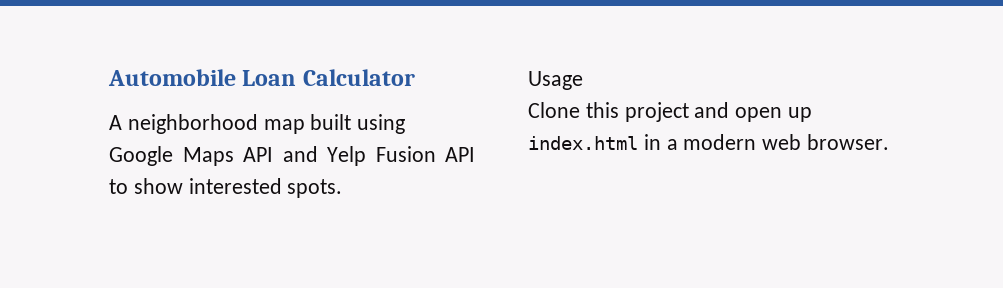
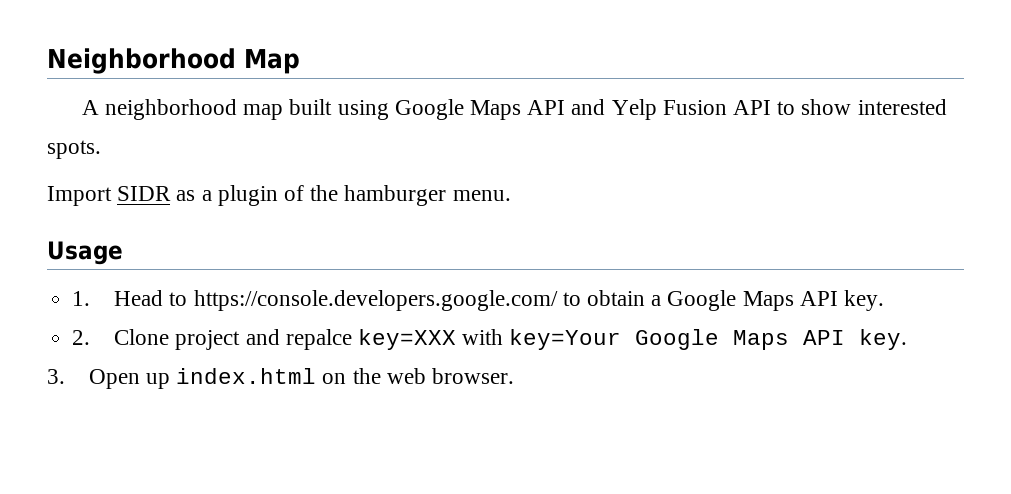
[108,69,415,86] Automobile Loan Calculator -> [47,48,300,74] Neighborhood Map
[528,71,583,90] [528,102,813,122] [528,134,757,150] Usage // Clone this project and open up index.html in a modern -> [47,185,511,206] [47,241,123,265] [72,290,884,311] [72,329,908,350] [47,368,381,389] Import SIDR as a plugin of the hamburger menu. // Usage // 1. Head to https://console.developers.google.com/ to obtain a Google Maps API key. // 2. Clone project and repalce key=XXX with key=Your Google Maps API key. // 3. Open up index.html on the

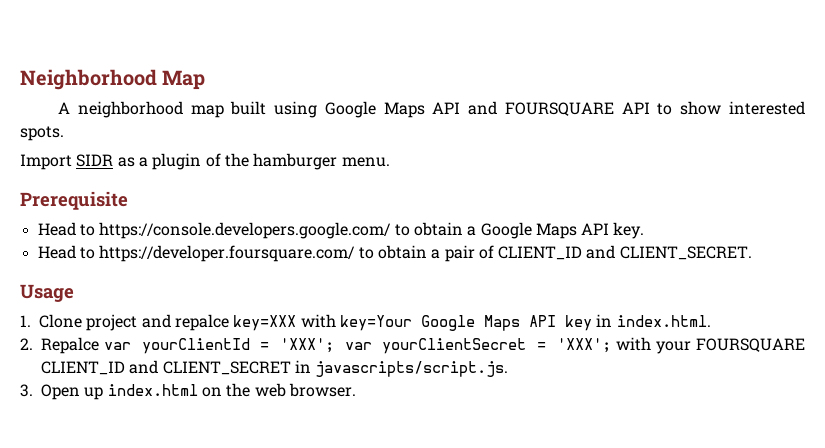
[611,99,727,120] Yelp Fusion -> [504,102,614,116] FOURSQUARE
[47,241,123,265] [72,291,91,306] Usage // 1. -> [20,191,128,210] Prerequisite //
[72,330,91,345] 2. -> [37,245,752,262] [20,284,74,302] [20,315,31,327] Head to https://developer.foursquare.com/ to obtain a pair of CLIENT_ID and CLIENT_SECRET. // Usage // 1.
[859,329,908,350] key. -> [564,314,711,331] [20,337,805,354] [41,360,509,377] key in index.html. // 2. Repalce var yourClientId = 'XXX'; var yourClientSecret = 'XXX'; with your FOURSQUARE CLIENT_ID and CLIENT_SECRET in javascripts/script.js.

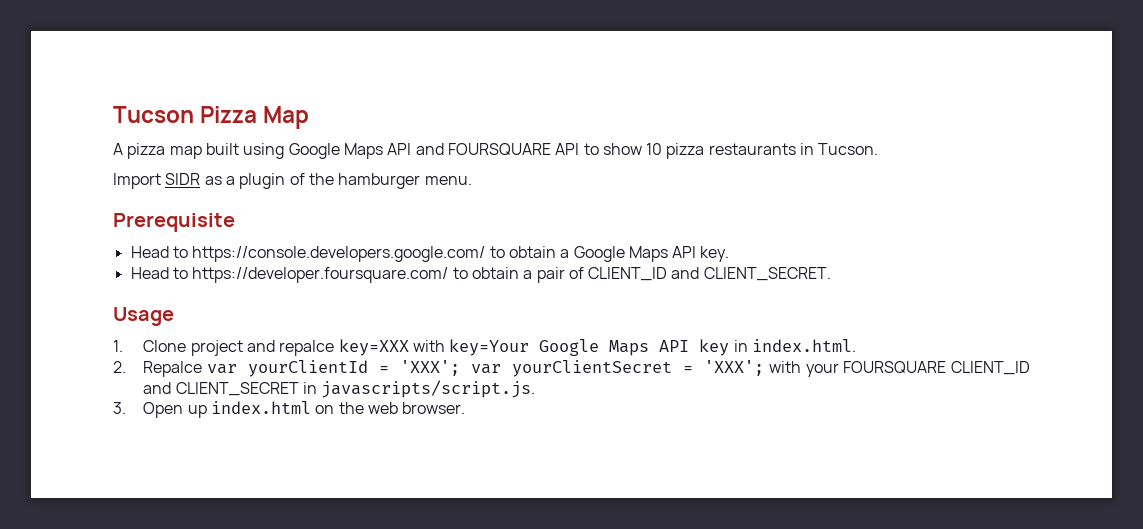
[20,69,157,90] Neighborhood -> [113,106,258,123] Tucson Pizza
[77,101,183,118] neighborhood -> [127,143,166,159] pizza
[729,101,806,115] [20,126,64,141] interested spots. -> [646,143,879,159] 10 pizza restaurants in Tucson.

